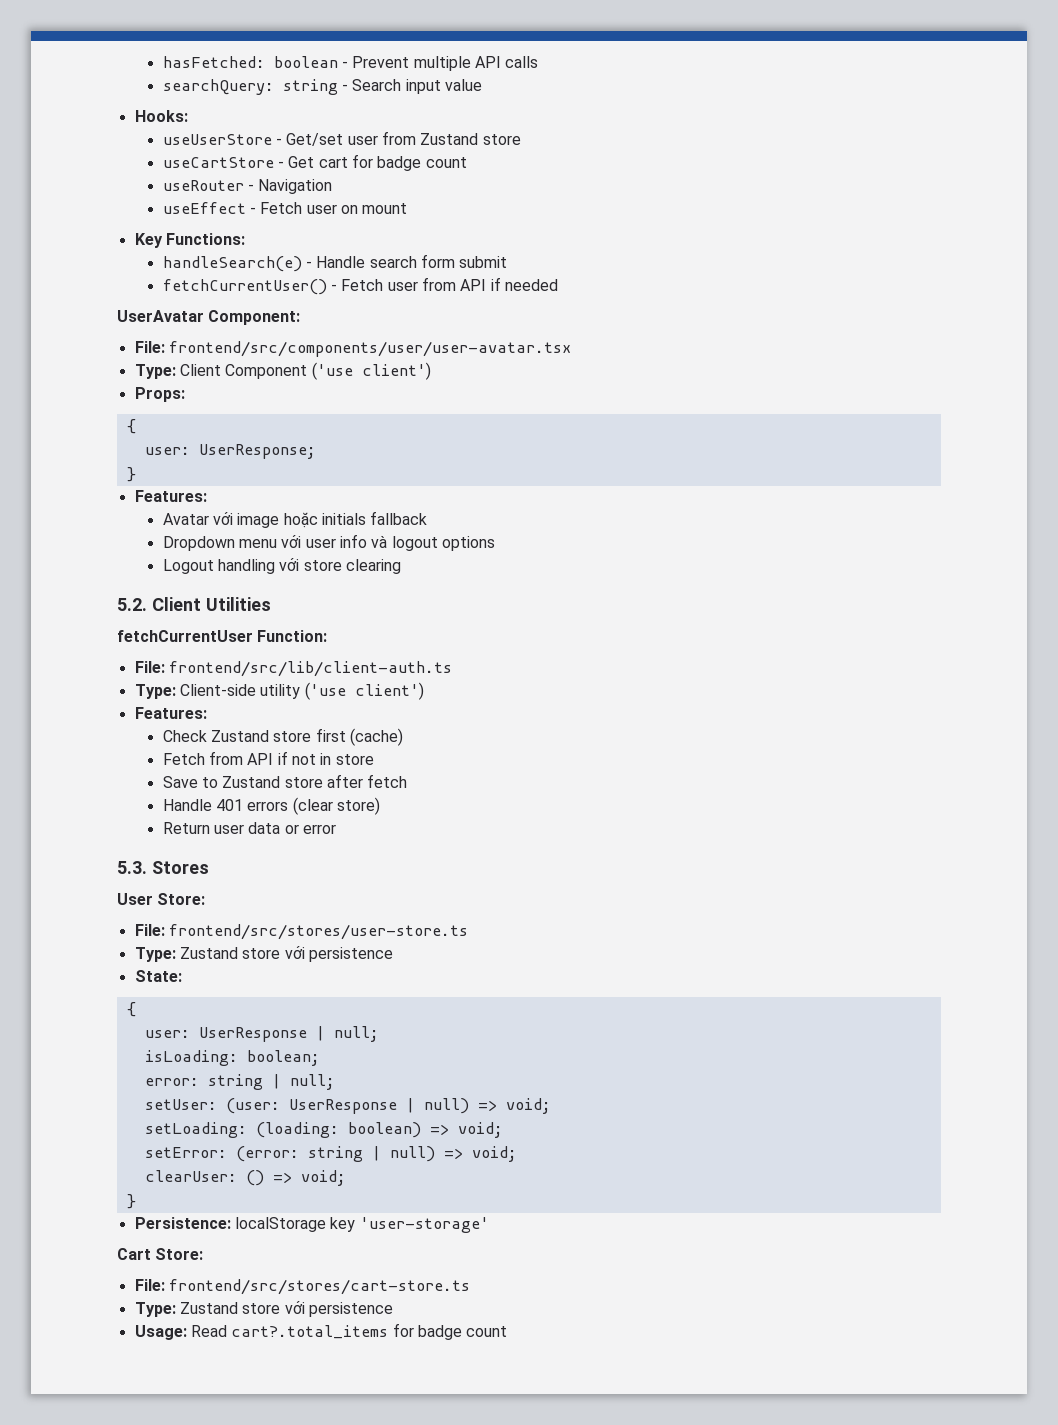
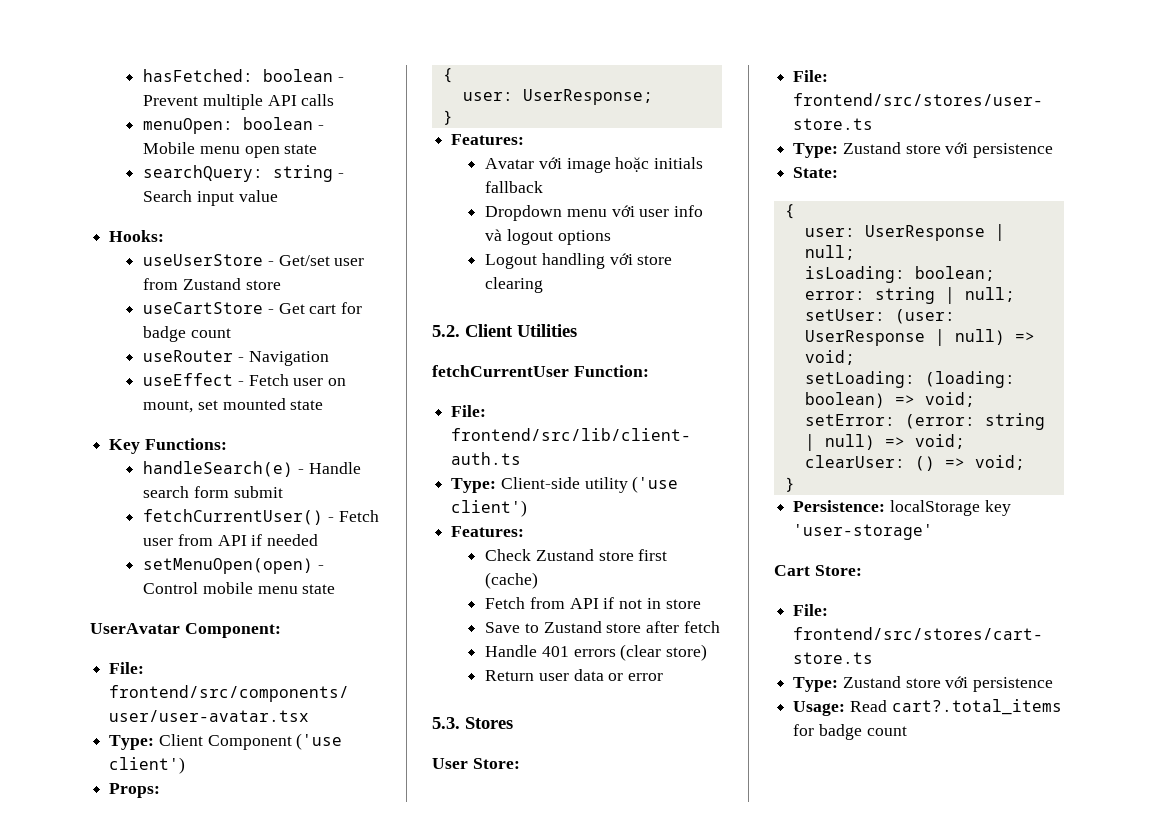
(539, 62) none -> [143,117,324,134] [143,142,318,158] // menuOpen: boolean - Mobile menu open state
[362,203,408,214] mount -> [143,398,324,413] mount, set mounted state
(558, 285) none -> [143,558,324,574] [143,582,336,594] // setMenuOpen(open) - Control mobile menu state

